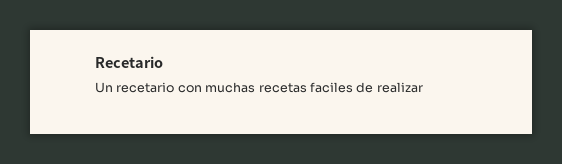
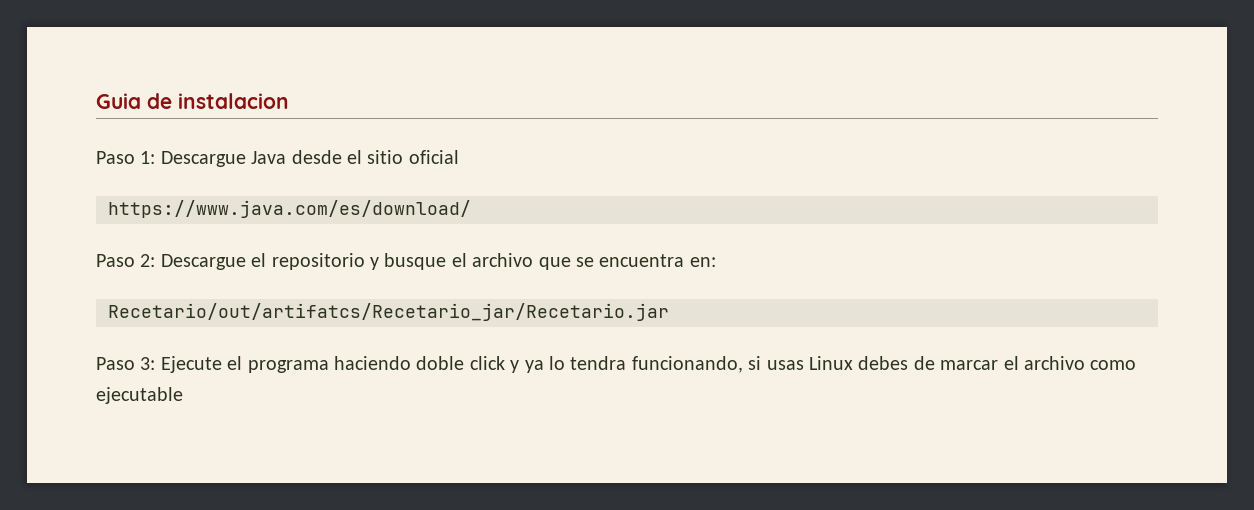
[95,56,163,68] [95,82,423,93] Recetario // Un recetario con muchas recetas faciles de realizar -> [96,93,289,109] [96,150,459,167] [108,200,471,218] [96,253,716,270] [108,303,669,321] [96,356,1137,373] [96,387,183,404] Guia de instalacion // Paso 1: Descargue Java desde el sitio oficial // https://www.java.com/es/download/ // Paso 2: Descargue el repositorio y busque el archivo que se encuentra en: // Recetario/out/artifatcs/Recetario_jar/Recetario.jar // Paso 3: Ejecute el programa haciendo doble click y ya lo tendra funcionando, si usas Linux debes de marcar el archivo como ejecutable

